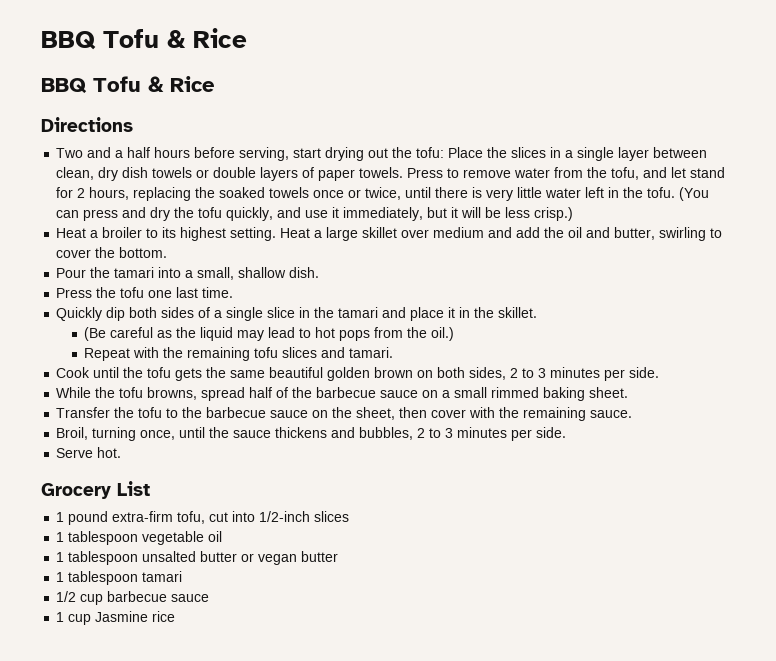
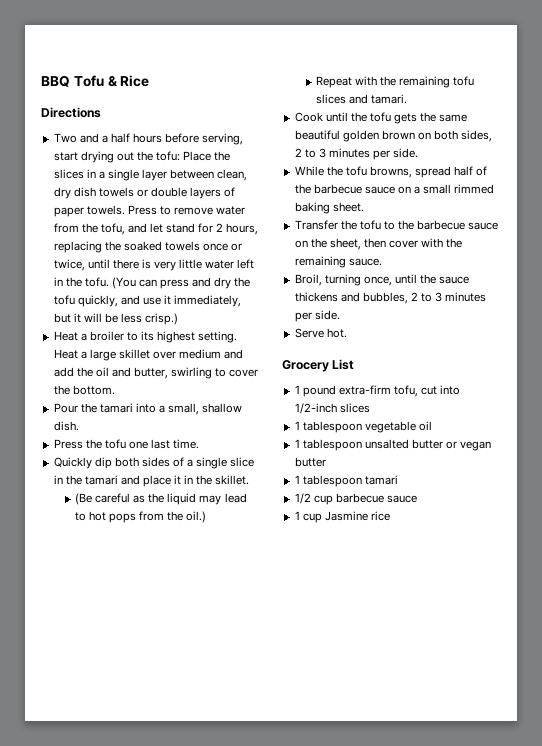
[41,28,247,50] [41,76,215,94] BBQ Tofu & Rice // BBQ Tofu & Rice -> [41,75,150,87] BBQ Tofu & Rice

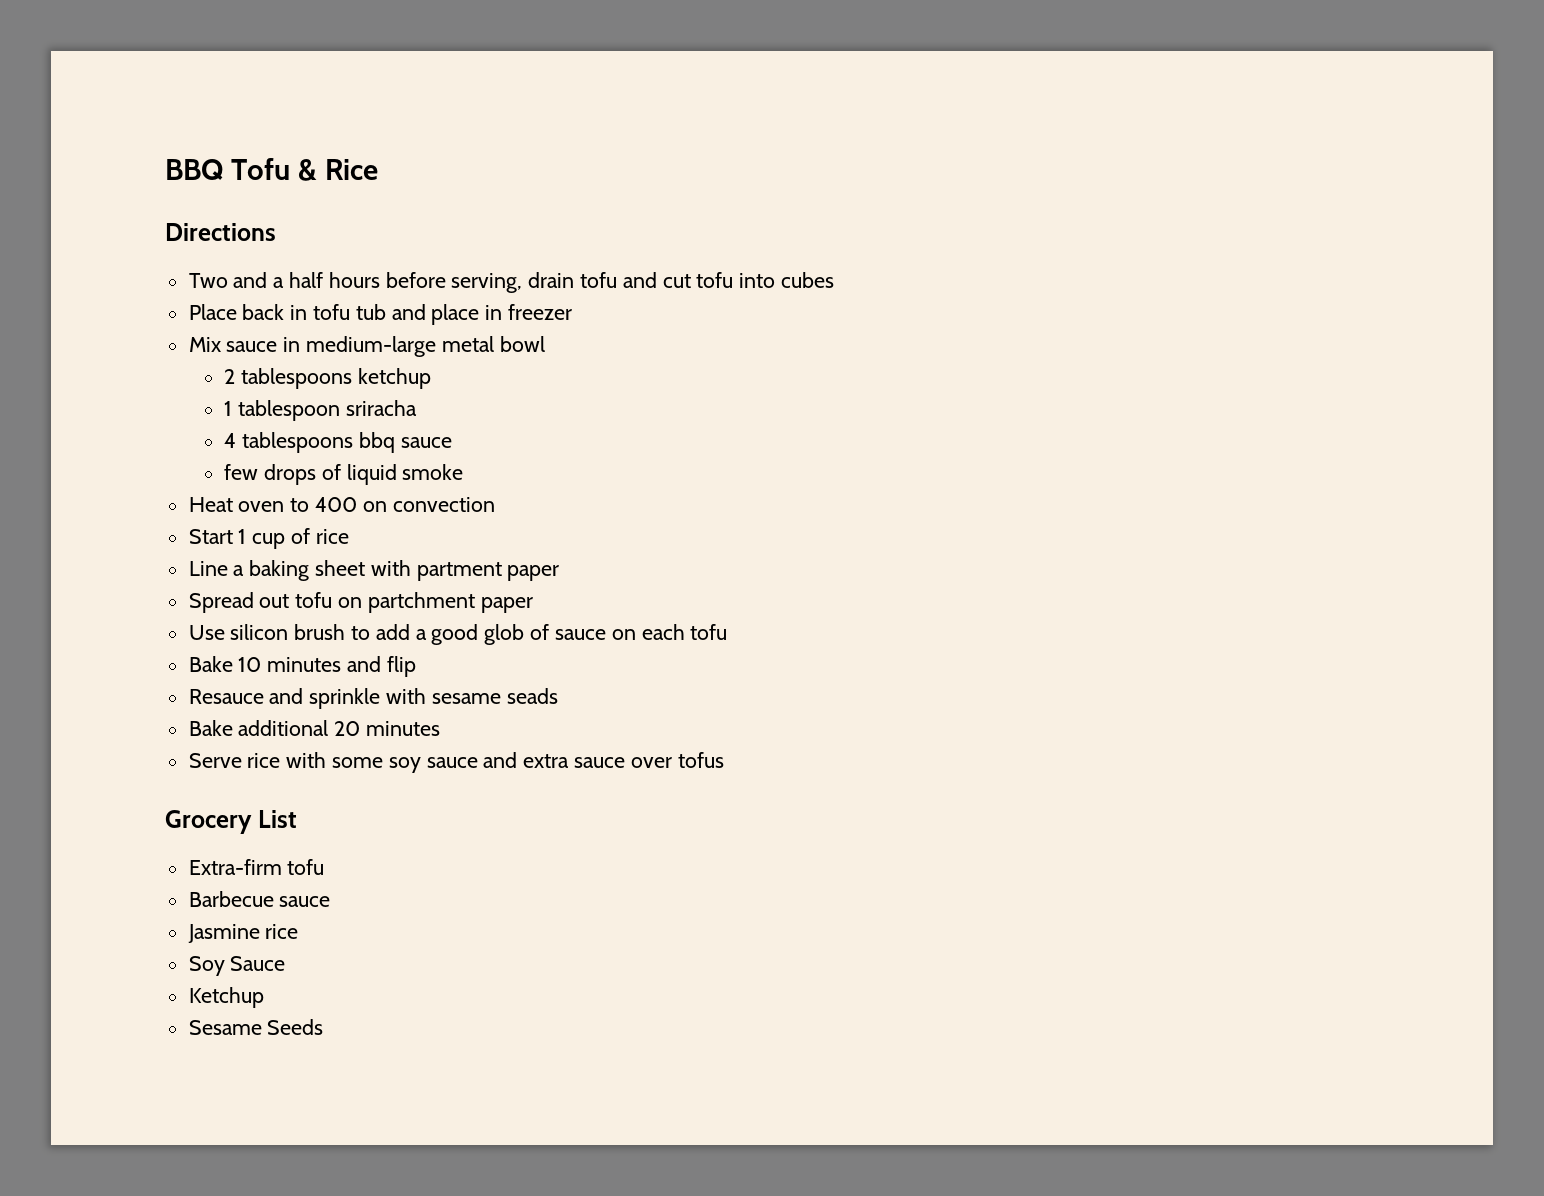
[53,151,231,163] [53,169,248,181] [53,187,236,199] [53,205,246,217] [53,223,259,235] [53,241,243,253] [53,259,255,271] [53,277,251,289] [53,295,242,307] [53,313,179,325] [53,331,238,343] [53,349,244,361] [53,367,259,379] [53,385,115,395] [53,403,243,415] [53,421,79,431] [53,439,200,449] [53,457,255,469] [53,475,250,487] [74,493,247,505] [74,511,207,523] [315,76,475,88] [315,94,408,104] [294,112,468,124] [294,130,493,142] [294,148,419,160] [294,166,488,178] [294,184,495,194] [294,202,364,214] [294,220,499,230] [294,238,463,250] [294,256,382,268] [294,274,470,286] [294,292,487,304] [294,310,340,322] start drying out the tofu: Place the slices in a single layer between clean, dry dish towels or double layers of paper towels. Press to remove water from the tofu, and let stand for 2 hours, replacing the soaked towels once or twice, until there is very little water left in the tofu. (You can press and dry the tofu quickly, and use it immediately, but it will be less crisp.) // Heat a broiler to its highest setting. Heat a large skillet over medium and add the oil and butter, swirling to cover the bottom. // Pour the tamari into a small, shallow dish. // Press the tofu one last time. // Quickly dip both sides of a single slice in the tamari and place it in the skillet. // (Be careful as the liquid may lead to hot pops from the oil.) // Repeat with the remaining tofu slices and tamari. // Cook until the tofu gets the same beautiful golden brown on both sides, 2 to 3 minutes per side. // While the tofu browns, spread half of the barbecue sauce on a small rimmed baking sheet. // Transfer the tofu to the barbecue sauce on the sheet, then cover with the remaining sauce. // Broil, turning once, until the sauce thickens and bubbles, 2 to 3 minutes per side. -> [528,272,835,288] [188,304,573,325] [188,336,545,357] [224,368,431,389] [224,400,417,421] [224,432,452,453] [224,464,464,485] [188,497,495,512] [188,528,349,549] [188,560,560,581] [188,592,533,613] [188,624,728,645] [188,656,416,677] [188,688,558,709] [188,720,441,736] drain tofu and cut tofu into cubes // Place back in tofu tub and place in freezer // Mix sauce in medium-large metal bowl // 2 tablespoons ketchup // 1 tablespoon sriracha // 4 tablespoons bbq sauce // few drops of liquid smoke // Heat oven to 400 on convection // Start 1 cup of rice // Line a baking sheet with partment paper // Spread out tofu on partchment paper // Use silicon brush to add a good glob of sauce on each tofu // Bake 10 minutes and flip // Resauce and sprinkle with sesame seads // Bake additional 20 minutes
[326,328,347,338] [282,359,355,372] [294,385,461,397] [294,403,370,414] [294,421,432,433] [294,439,492,451] [294,457,326,467] [294,475,398,487] [294,493,417,505] [294,511,322,523] hot. // Grocery List // 1 pound extra-firm tofu, cut into 1/2-inch slices // 1 tablespoon vegetable oil // 1 tablespoon unsalted butter or vegan butter // 1 tablespoon tamari // 1/2 cup barbecue sauce // 1 cup -> [247,752,724,773] [165,810,297,834] [188,859,325,875] [188,891,331,907] rice with some soy sauce and extra sauce over tofus // Grocery List // Extra-firm tofu // Barbecue sauce //
(390, 516) none -> [188,956,286,976] [188,987,264,1008] [188,1019,324,1035] // Soy Sauce // Ketchup // Sesame Seeds

